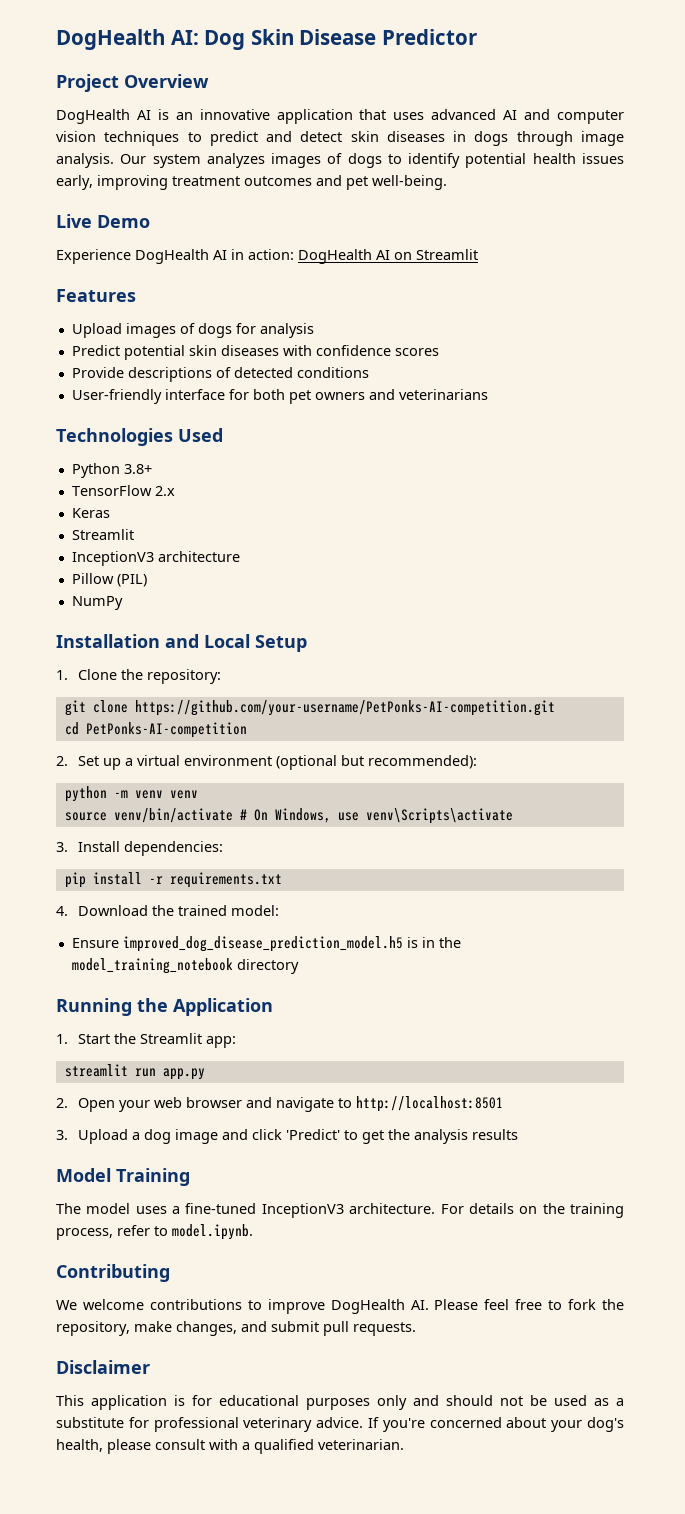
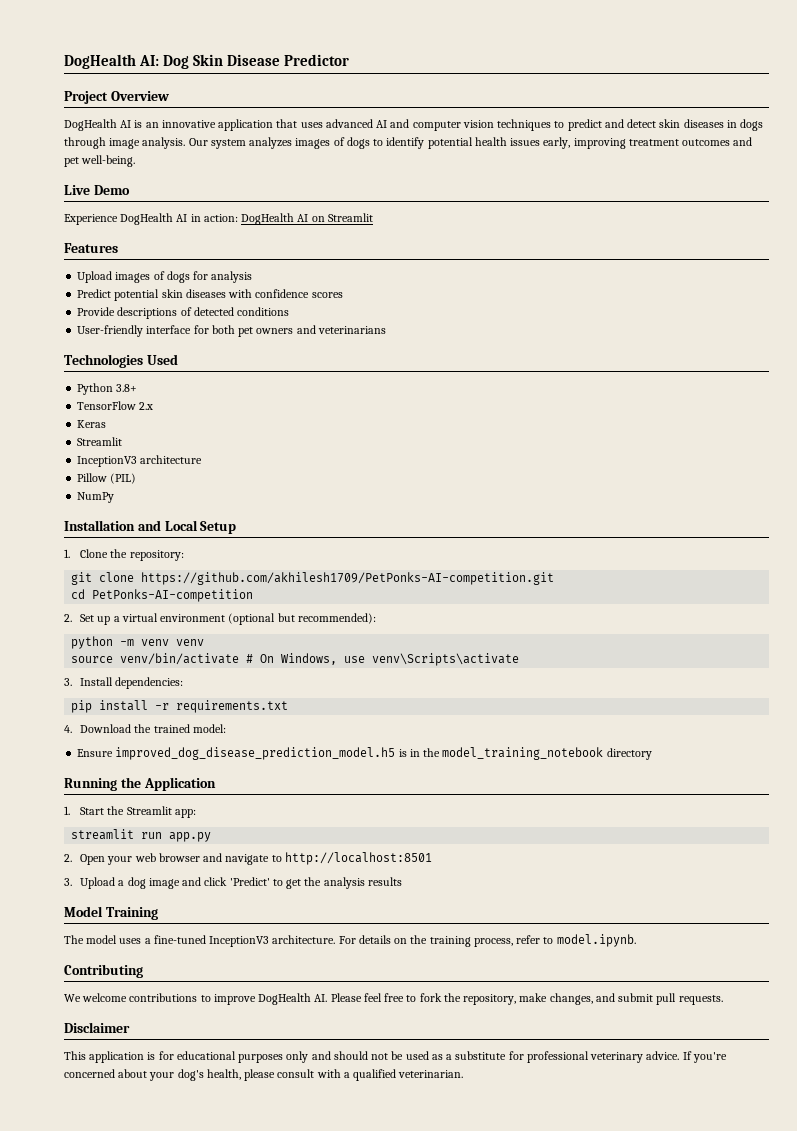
[134,700,555,716] https://github.com/your-username/PetPonks-AI-competition.git -> [141,572,555,585] https://github.com/akhilesh1709/PetPonks-AI-competition.git

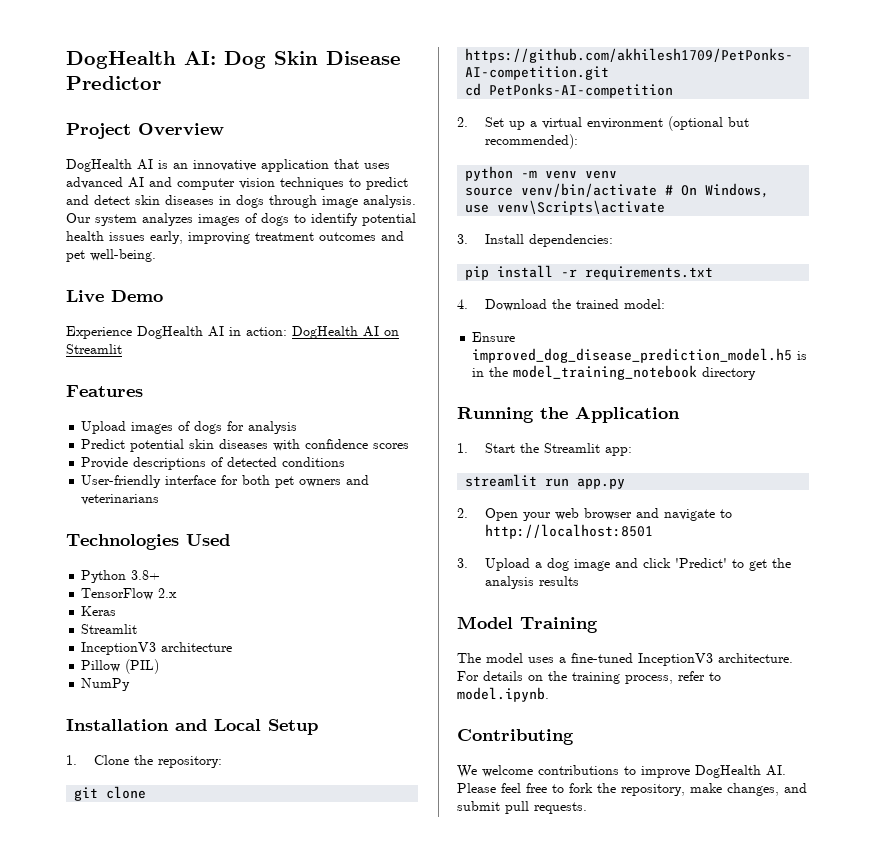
[64,1022,130,1033] [64,1051,727,1063] [64,1069,464,1081] // Disclaimer // This application is for educational purposes only and should not be used as a substitute for professional veterinary advice. If you're concerned about your dog's health, please consult with a qualified veterinarian. -> (587, 808) none

